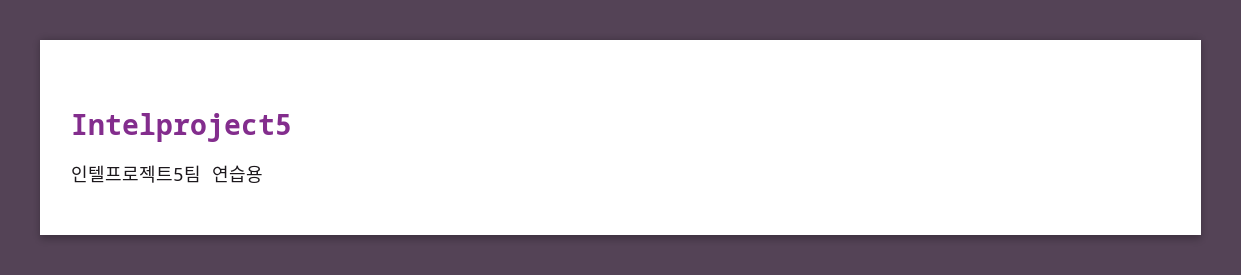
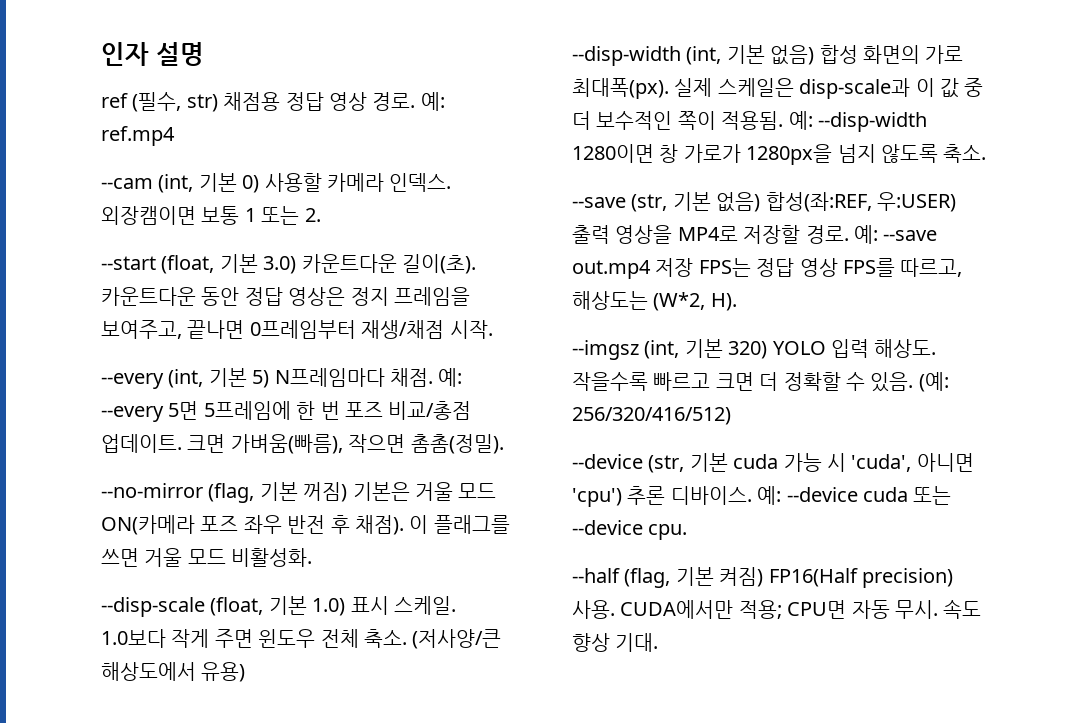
[71,113,292,142] [71,165,263,183] Intelproject5 // 인텔프로젝트5팀 연습용 -> [101,42,204,66] [101,92,445,112] [101,126,175,146] [101,173,452,193] [101,206,321,225] [101,254,476,274] [101,287,470,306] [101,320,493,339] [101,368,463,389] [101,401,472,422] [101,434,504,454] [101,482,497,503] [101,515,510,535] [101,548,313,567] [101,596,456,617] [101,629,502,649] [101,662,246,682] [572,45,964,66] [572,78,984,99] [572,111,927,132] [572,144,987,165] [572,192,956,212] [572,225,938,244] [572,258,963,279] [572,291,737,311] [572,339,937,360] [572,372,949,392] [572,407,731,425] [572,453,974,473] [572,486,952,507] [572,520,688,540] [572,567,953,588] [572,599,982,619] [572,633,659,652] 인자 설명 // ref (필수, str) 채점용 정답 영상 경로. 예: ref.mp4 // --cam (int, 기본 0) 사용할 카메라 인덱스. 외장캠이면 보통 1 또는 2. // --start (float, 기본 3.0) 카운트다운 길이(초). 카운트다운 동안 정답 영상은 정지 프레임을 보여주고, 끝나면 0프레임부터 재생/채점 시작. // --every (int, 기본 5) N프레임마다 채점. 예: --every 5면 5프레임에 한 번 포즈 비교/총점 업데이트. 크면 가벼움(빠름), 작으면 촘촘(정밀). // --no-mirror (flag, 기본 꺼짐) 기본은 거울 모드 ON(카메라 포즈 좌우 반전 후 채점). 이 플래그를 쓰면 거울 모드 비활성화. // --disp-scale (float, 기본 1.0) 표시 스케일. 1.0보다 작게 주면 윈도우 전체 축소. (저사양/큰 해상도에서 유용) // --disp-width (int, 기본 없음) 합성 화면의 가로 최대폭(px). 실제 스케일은 disp-scale과 이 값 중 더 보수적인 쪽이 적용됨. 예: --disp-width 1280이면 창 가로가 1280px을 넘지 않도록 축소. // --save (str, 기본 없음) 합성(좌:REF, 우:USER) 출력 영상을 MP4로 저장할 경로. 예: --save out.mp4 저장 FPS는 정답 영상 FPS를 따르고, 해상도는 (W*2, H). // --imgsz (int, 기본 320) YOLO 입력 해상도. 작을수록 빠르고 크면 더 정확할 수 있음. (예: 256/320/416/512) // --device (str, 기본 cuda 가능 시 'cuda', 아니면 'cpu') 추론 디바이스. 예: --device cuda 또는 --device cpu. // --half (flag, 기본 켜짐) FP16(Half precision) 사용. CUDA에서만 적용; CPU면 자동 무시. 속도 향상 기대.

